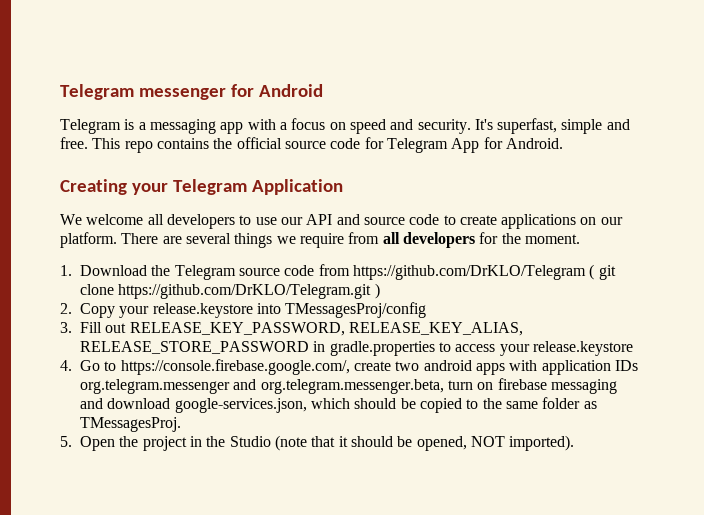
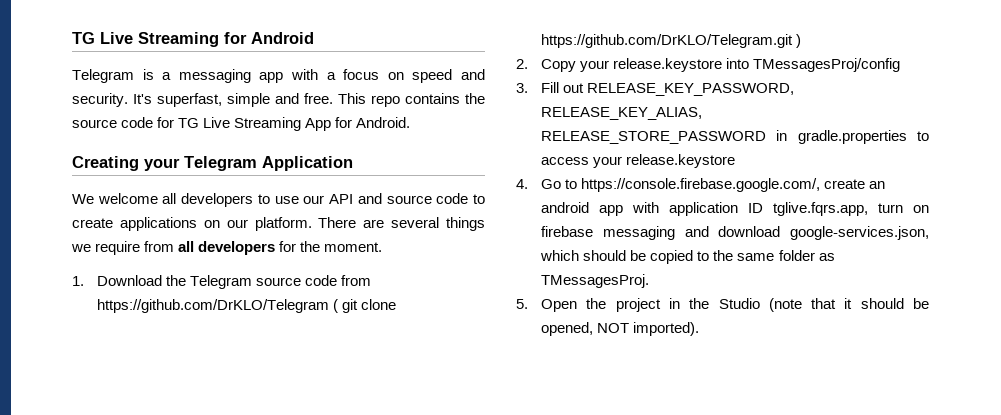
[60,84,226,100] Telegram messenger -> [72,32,219,47] TG Live Streaming
[236,137,282,149] official -> (485, 98) none
[386,138,448,153] Telegram -> [178,117,302,131] TG Live Streaming
[395,360,638,375] [80,379,444,394] two android apps with application IDs org.telegram.messenger and org.telegram.messenger.beta, -> [869,181,886,189] [541,202,869,216] an android app with application ID tglive.fqrs.app,

